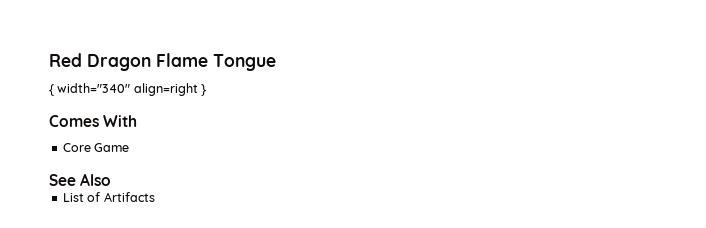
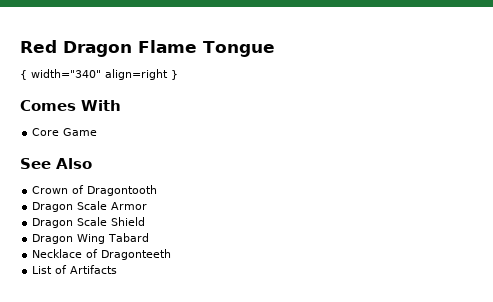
(112, 179) none -> [32,185,158,196] [32,201,148,212] [32,217,146,228] [32,233,150,244] [32,249,172,260] // Crown of Dragontooth // Dragon Scale Armor // Dragon Scale Shield // Dragon Wing Tabard // Necklace of Dragonteeth

